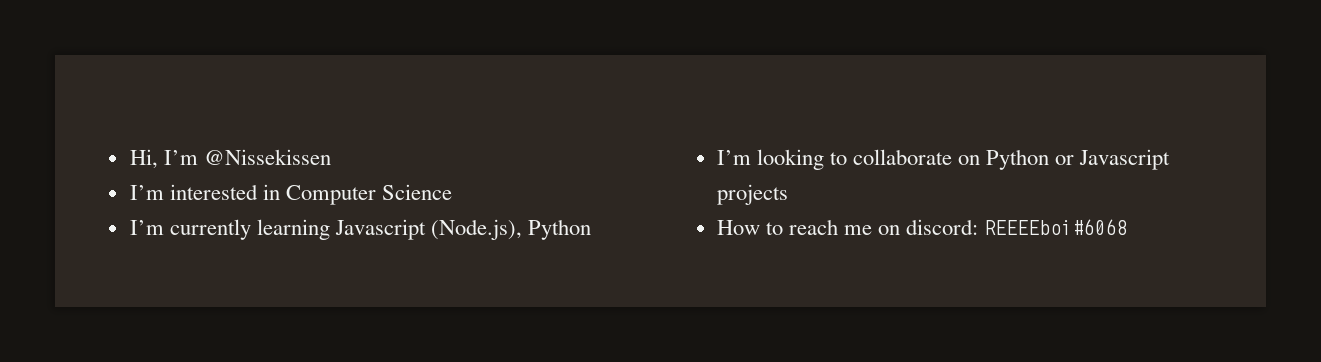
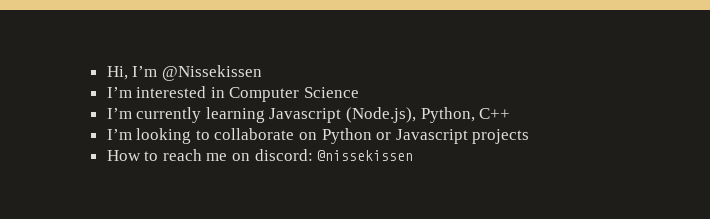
[528,219,592,240] Python -> [420,107,511,123] Python, C++
[984,219,1128,235] REEEEboi#6068 -> [317,150,414,161] @nissekissen

